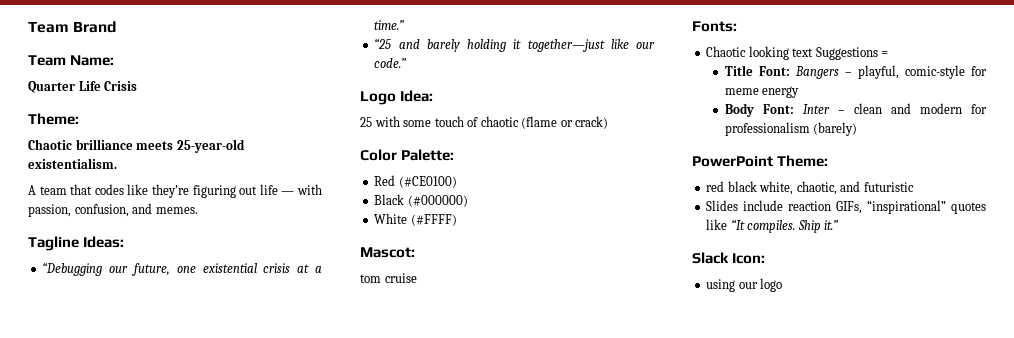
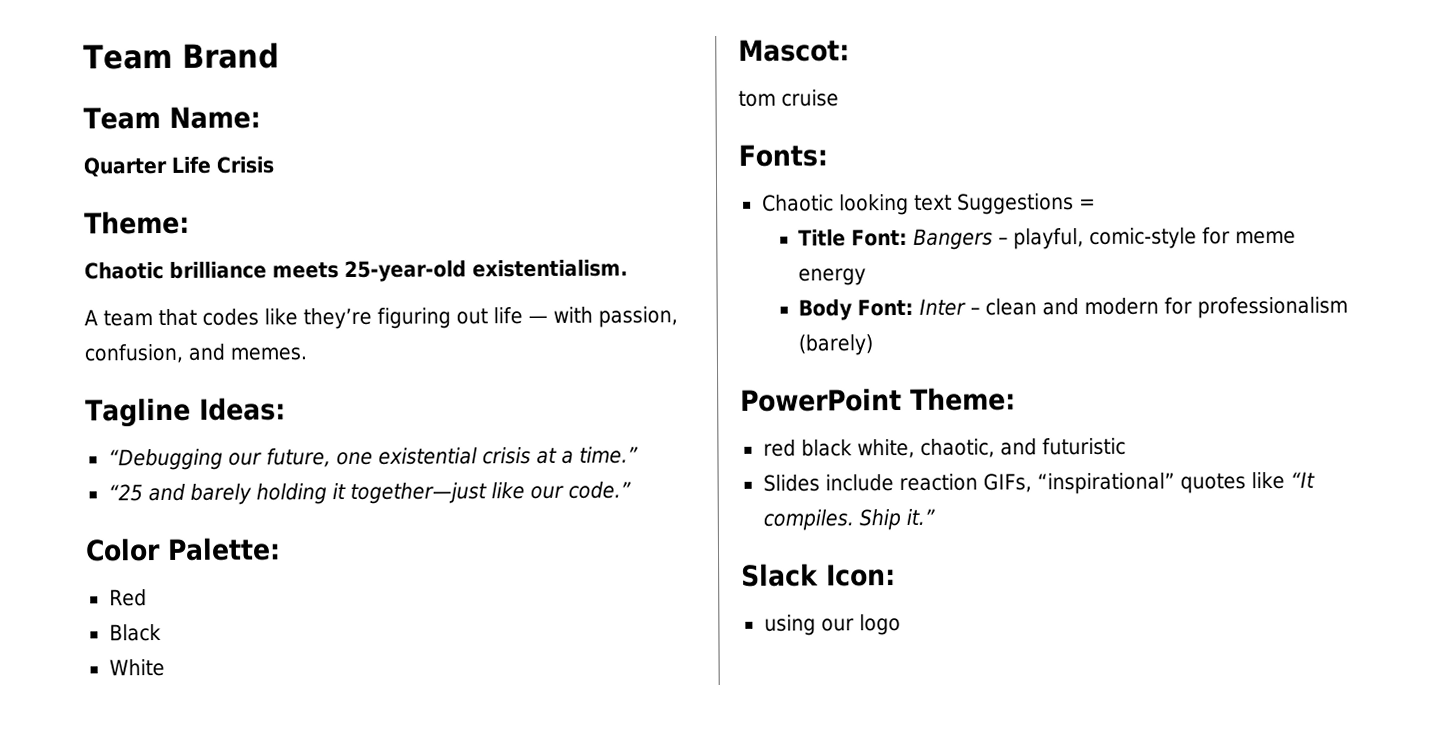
[360,90,434,105] [360,116,609,129] // Logo Idea: // 25 with some touch of chaotic (flame or crack) -> (631, 490) none
[398,176,457,188] (#CE0100) -> (147, 598) none
[407,195,468,207] (#000000) -> (161, 633) none
[410,214,457,226] (#FFFF) -> (165, 667) none

